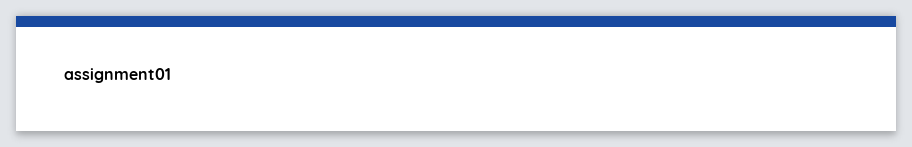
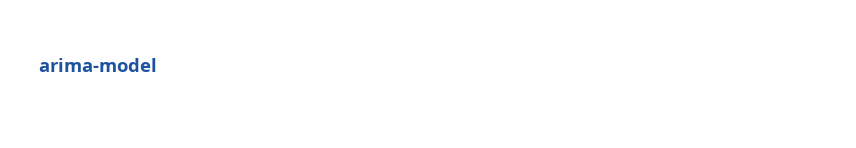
[64,68,171,83] assignment01 -> [39,58,157,72] arima-model

